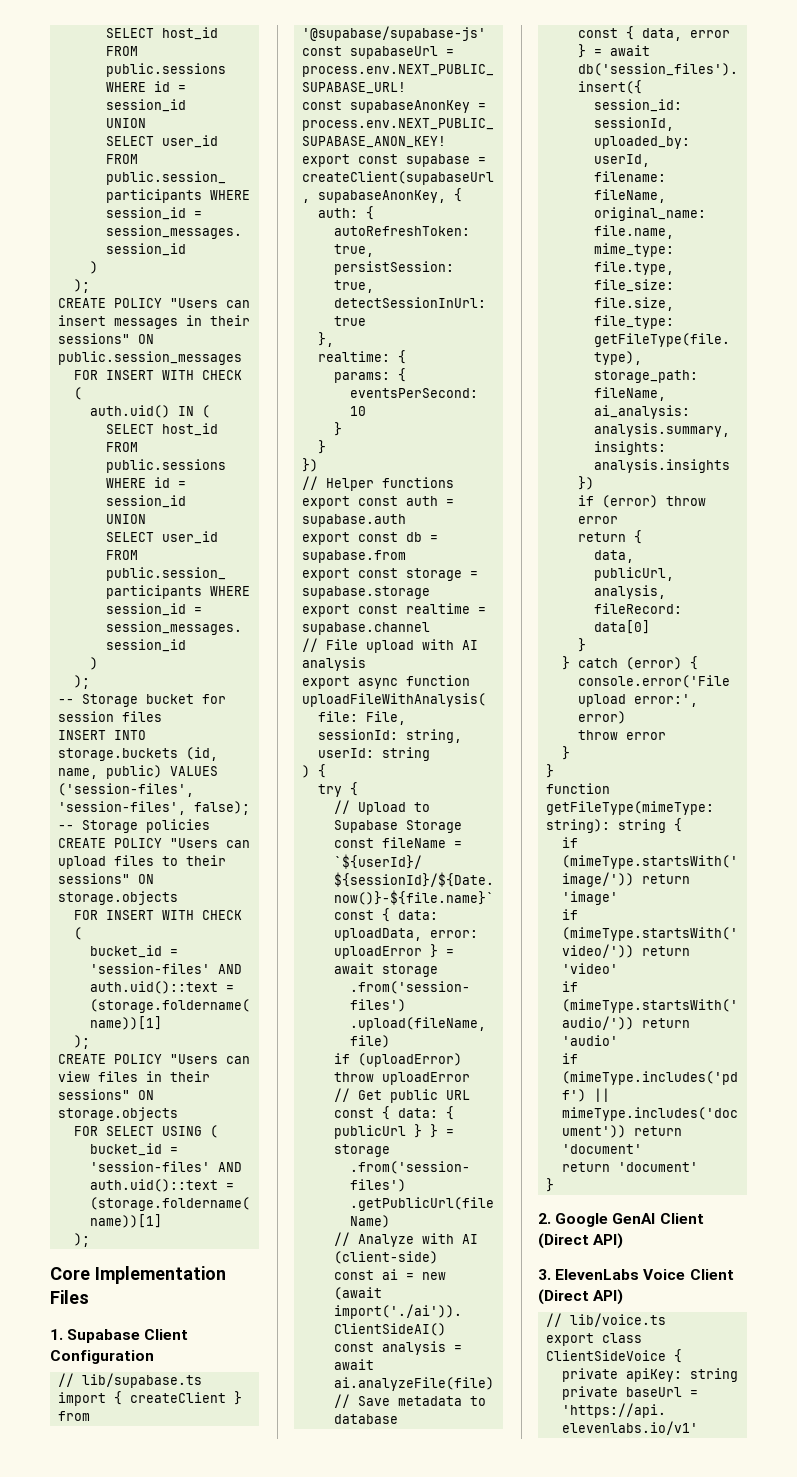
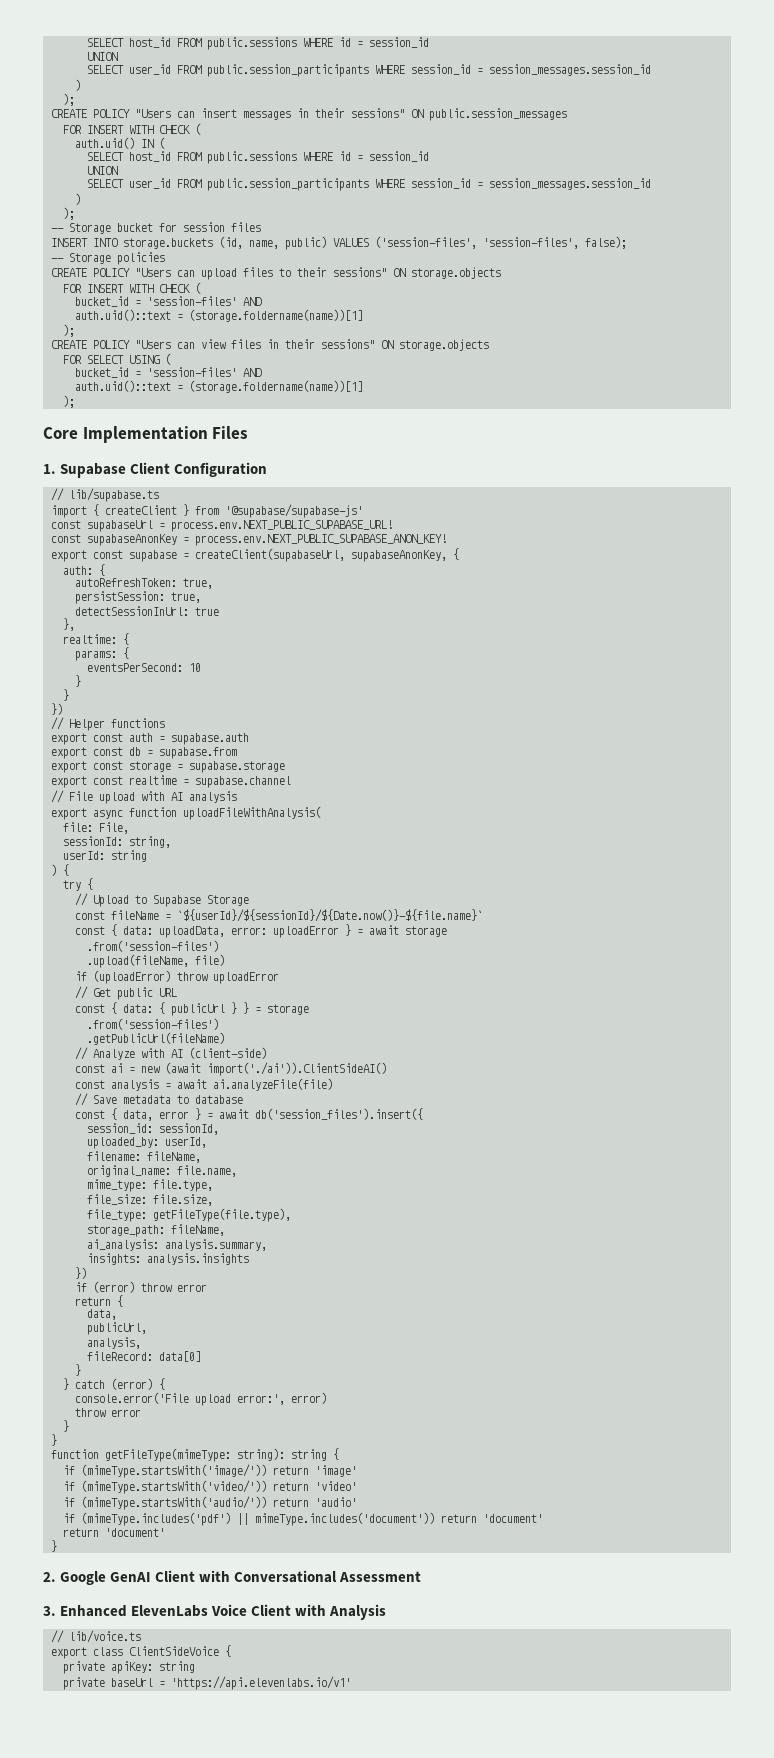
[538,1233,624,1249] (Direct API) -> [199,1570,422,1583] with Conversational Assessment
(551, 1274) none -> [60,1605,128,1617] Enhanced
[538,1289,624,1305] (Direct API) -> [295,1604,387,1620] with Analysis

